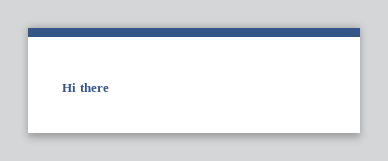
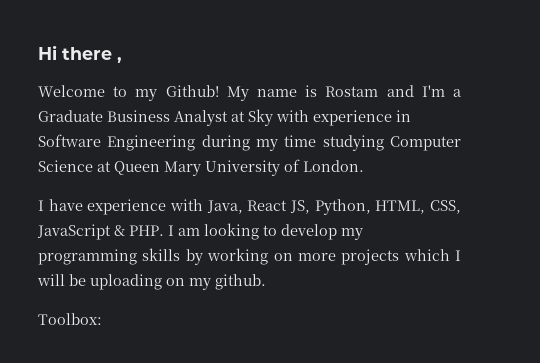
(109, 87) none -> [117,57,122,63] [38,85,461,101] [38,109,411,126] [38,134,461,151] [38,159,364,176] [38,199,462,215] [37,223,363,240] [38,248,461,265] [37,274,266,290] [38,313,102,325] , // Welcome to my Github! My name is Rostam and I'm a Graduate Business Analyst at Sky with experience in Software Engineering during my time studying Computer Science at Queen Mary University of London. // I have experience with Java, React JS, Python, HTML, CSS, JavaScript & PHP. I am looking to develop my programming skills by working on more projects which I will be uploading on my github. // Toolbox:

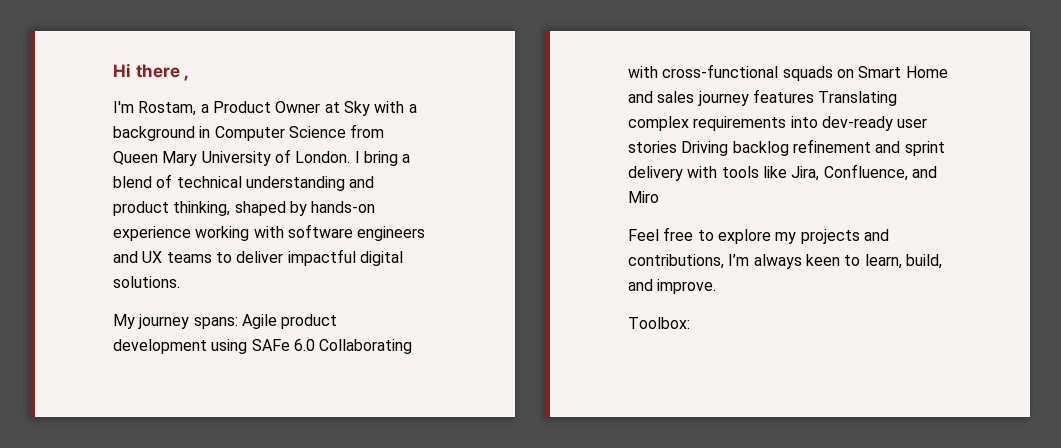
[38,85,461,101] [38,109,411,126] [38,134,384,151] Welcome to my Github! My name is Rostam and I'm a Graduate Business Analyst at Sky with experience in Software Engineering during my time studying -> [113,101,417,116] [113,126,211,141] I'm Rostam, a Product Owner at Sky with a background in
[97,161,111,172] at -> [350,124,385,138] from
[38,199,462,215] [37,223,363,240] [38,248,461,265] [37,274,266,290] // I have experience with Java, React JS, Python, HTML, CSS, JavaScript & PHP. I am looking to develop my programming skills by working on more projects which I will be uploading on my github. -> [354,151,411,166] [113,174,375,191] [113,201,376,216] [113,224,426,241] [113,249,403,266] [113,276,180,288] [113,314,338,329] [113,339,413,354] [628,64,948,81] [628,89,898,106] [628,116,928,131] [628,139,945,156] [628,164,937,181] [628,191,659,203] [628,227,889,244] [628,254,942,269] [628,279,717,294] I bring a blend of technical understanding and product thinking, shaped by hands-on experience working with software engineers and UX teams to deliver impactful digital solutions. // My journey spans: Agile product development using SAFe 6.0 Collaborating with cross-functional squads on Smart Home and sales journey features Translating complex requirements into dev-ready user stories Driving backlog refinement and sprint delivery with tools like Jira, Confluence, and Miro // Feel free to explore my projects and contributions, I’m always keen to learn, build, and improve.

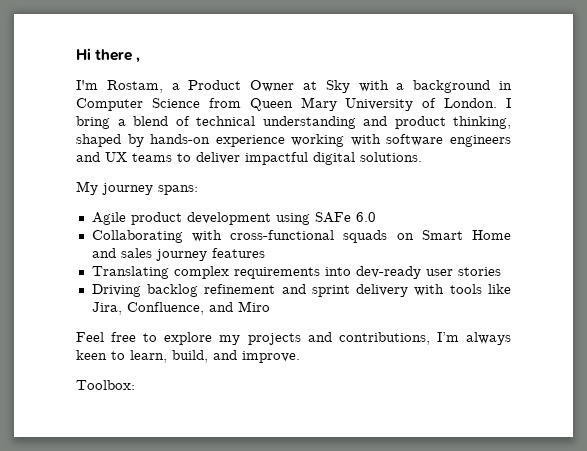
(238, 323) none -> (198, 190) //
(315, 345) none -> (376, 217) //
(814, 96) none -> (265, 253) //
(677, 147) none -> (501, 271) //

